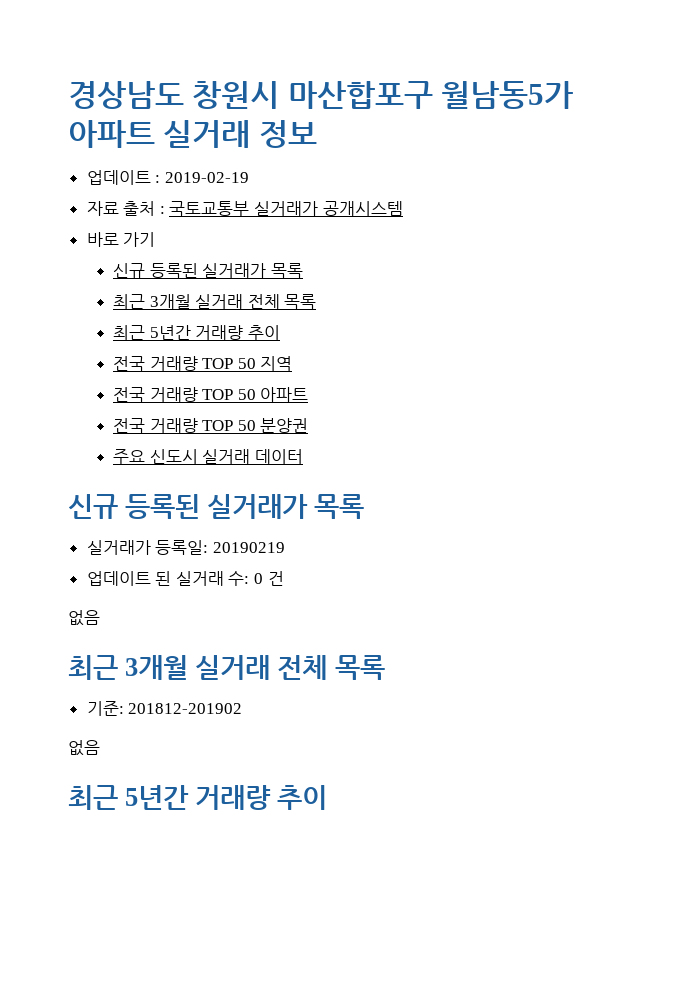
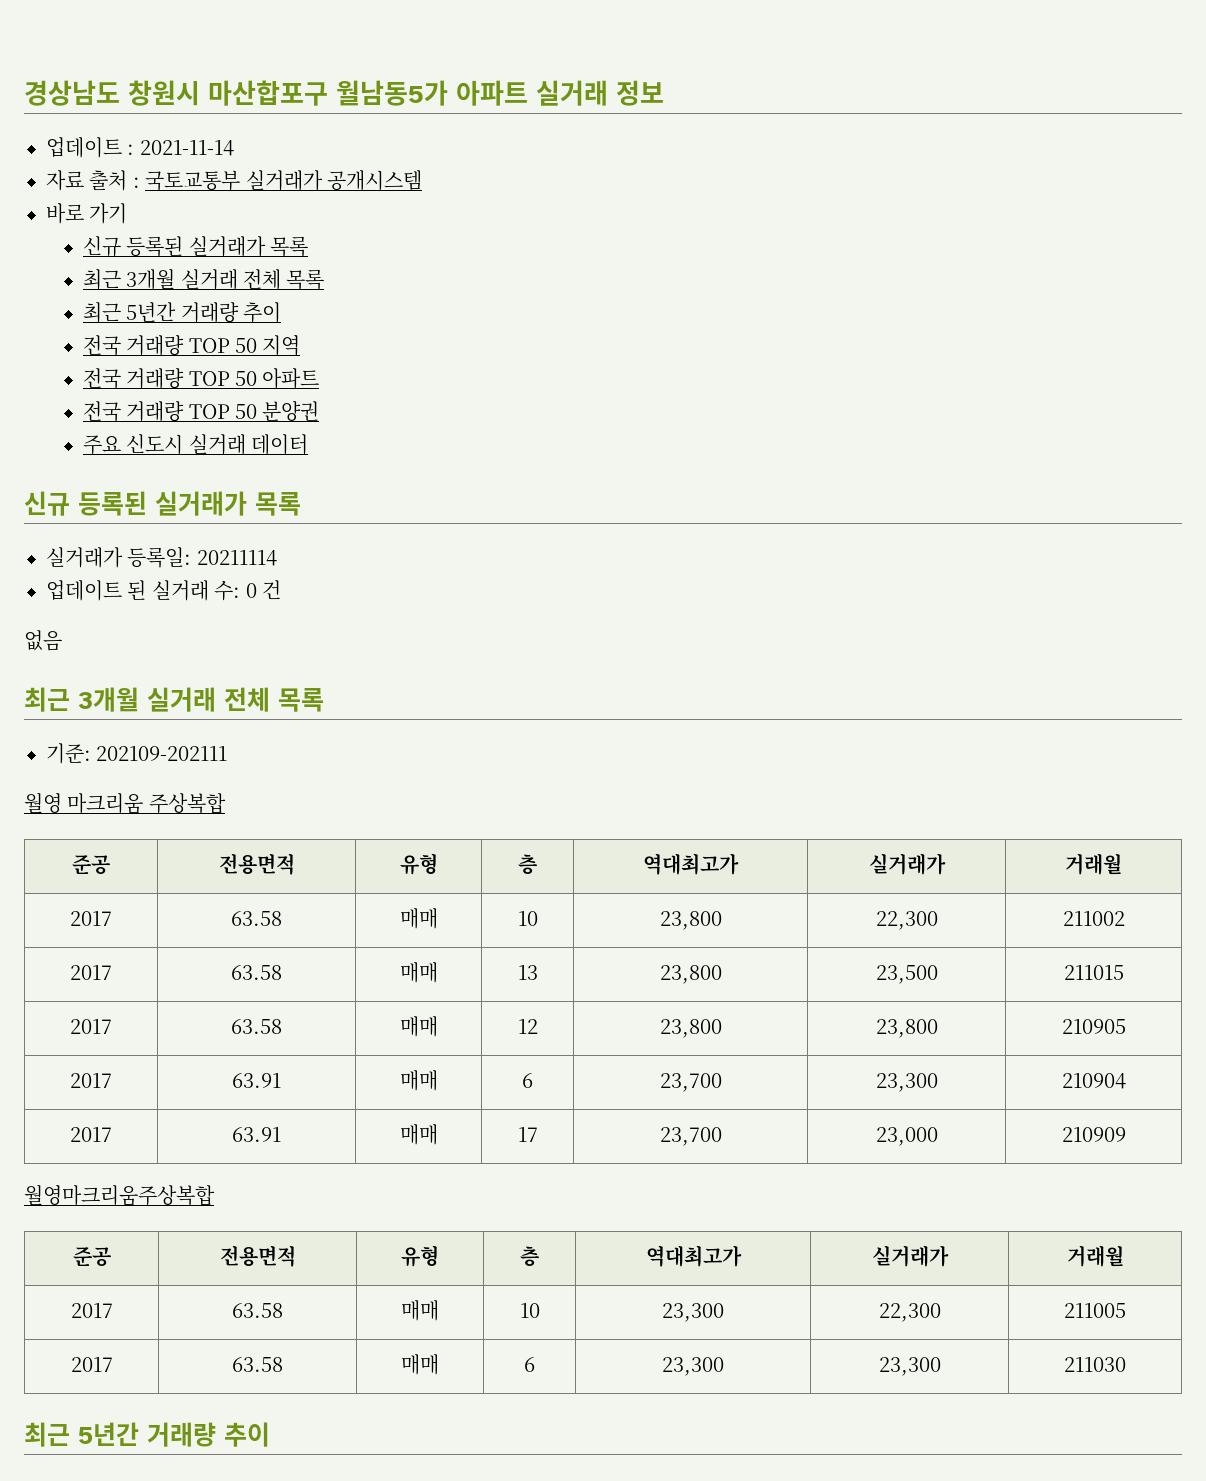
[164,172,249,183] 2019-02-19 -> [139,140,234,156] 2021-11-14
[212,542,285,553] 20190219 -> [196,550,277,566] 20211114
[128,703,243,714] [68,740,100,756] 201812-201902 // 없음 -> [96,746,228,761] [24,792,226,814] [72,855,110,874] [218,853,295,875] [399,853,438,875] [518,854,537,874] [643,853,739,875] [868,853,946,875] [1064,853,1122,875] [70,911,112,926] [231,911,282,926] [399,908,438,929] [517,911,538,926] [659,911,722,930] [875,911,938,930] [1062,911,1125,926] [70,965,112,980] [231,965,282,980] [399,962,438,983] [517,965,538,980] [659,965,722,984] [875,965,938,984] [1063,965,1124,980] [70,1019,112,1034] [231,1019,282,1034] [399,1016,438,1037] [517,1019,538,1034] [659,1019,722,1038] [875,1019,938,1038] [1061,1019,1126,1034] [70,1073,112,1088] [232,1073,281,1088] [399,1070,438,1091] [522,1073,533,1088] [659,1073,722,1092] [875,1073,938,1092] [1061,1073,1126,1089] [70,1127,112,1142] [232,1127,281,1142] [399,1124,438,1145] [517,1127,538,1142] [659,1127,722,1146] [875,1127,938,1146] [1061,1127,1126,1142] [24,1184,215,1206] [72,1247,111,1266] [219,1245,296,1267] [401,1245,439,1267] [520,1246,539,1266] [645,1245,742,1267] [871,1245,949,1267] [1066,1245,1124,1267] [70,1303,113,1318] [232,1303,283,1318] [401,1300,439,1321] [519,1303,540,1318] [662,1303,724,1322] [878,1303,941,1322] [1063,1303,1126,1318] [70,1357,113,1372] [232,1357,283,1372] [401,1354,439,1375] [524,1357,535,1372] [662,1357,724,1376] [878,1357,941,1376] [1063,1357,1126,1372] 202109-202111 // 월영 마크리움 주상복합 // 준공 | 전용면적 | 유형 | 층 | 역대최고가 | 실거래가 | 거래월 // 2017 | 63.58 | 매매 | 10 | 23,800 | 22,300 | 211002 // 2017 | 63.58 | 매매 | 13 | 23,800 | 23,500 | 211015 // 2017 | 63.58 | 매매 | 12 | 23,800 | 23,800 | 210905 // 2017 | 63.91 | 매매 | 6 | 23,700 | 23,300 | 210904 // 2017 | 63.91 | 매매 | 17 | 23,700 | 23,000 | 210909 // 월영마크리움주상복합 // 준공 | 전용면적 | 유형 | 층 | 역대최고가 | 실거래가 | 거래월 // 2017 | 63.58 | 매매 | 10 | 23,300 | 22,300 | 211005 // 2017 | 63.58 | 매매 | 6 | 23,300 | 23,300 | 211030

